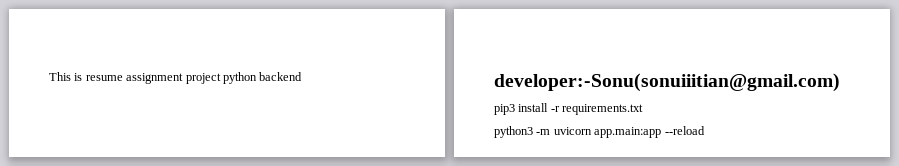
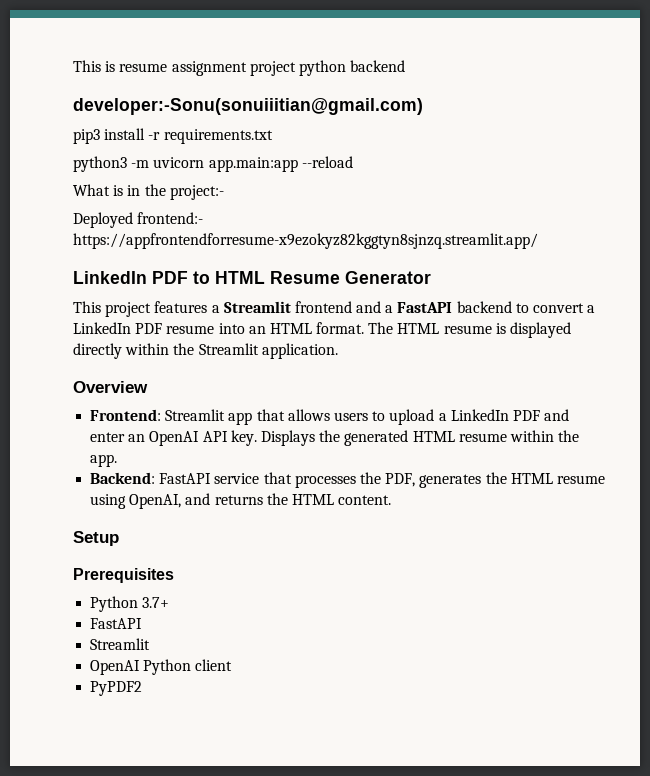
(705, 130) none -> [73,184,224,200] [73,212,204,228] [73,233,538,249] [73,271,431,284] [73,301,596,317] [73,322,572,338] [73,343,338,359] [73,381,148,393] [90,409,570,425] [90,430,580,446] [90,454,118,467] [90,472,605,488] [90,493,392,509] [73,531,119,546] [73,568,174,583] [90,596,170,612] [90,618,143,629] [90,638,151,650] [90,659,233,675] [90,681,143,696] // What is in the project:- // Deployed frontend:- https://appfrontendforresume-x9ezokyz82kggtyn8sjnzq.streamlit.app/ // LinkedIn PDF to HTML Resume Generator // This project features a Streamlit frontend and a FastAPI backend to convert a LinkedIn PDF resume into an HTML format. The HTML resume is displayed directly within the Streamlit application. // Overview // Frontend: Streamlit app that allows users to upload a LinkedIn PDF and enter an OpenAI API key. Displays the generated HTML resume within the app. // Backend: FastAPI service that processes the PDF, generates the HTML resume using OpenAI, and returns the HTML content. // Setup // Prerequisites // Python 3.7+ // FastAPI // Streamlit // OpenAI Python client // PyPDF2

